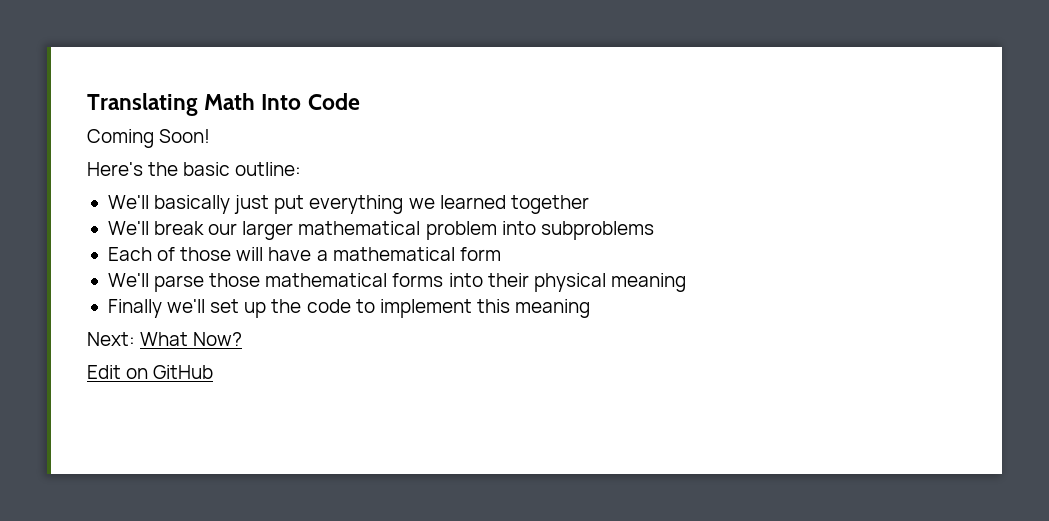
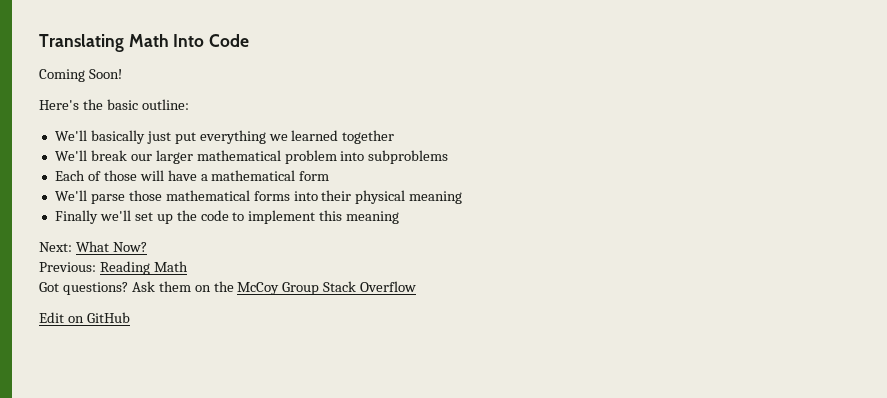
(243, 339) none -> [39,261,188,275] [39,281,417,295] // Previous: Reading Math // Got questions? Ask them on the McCoy Group Stack Overflow

